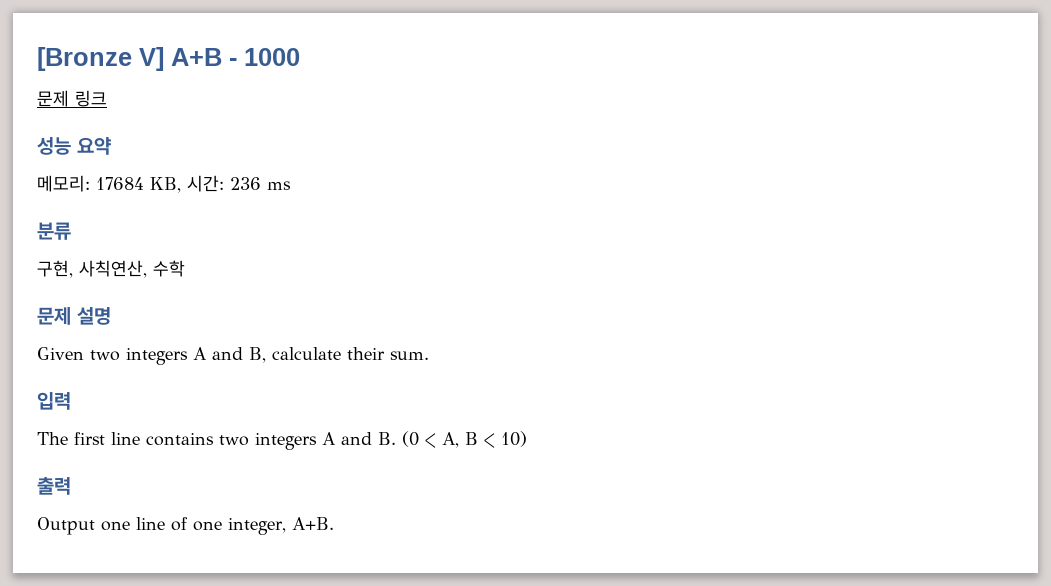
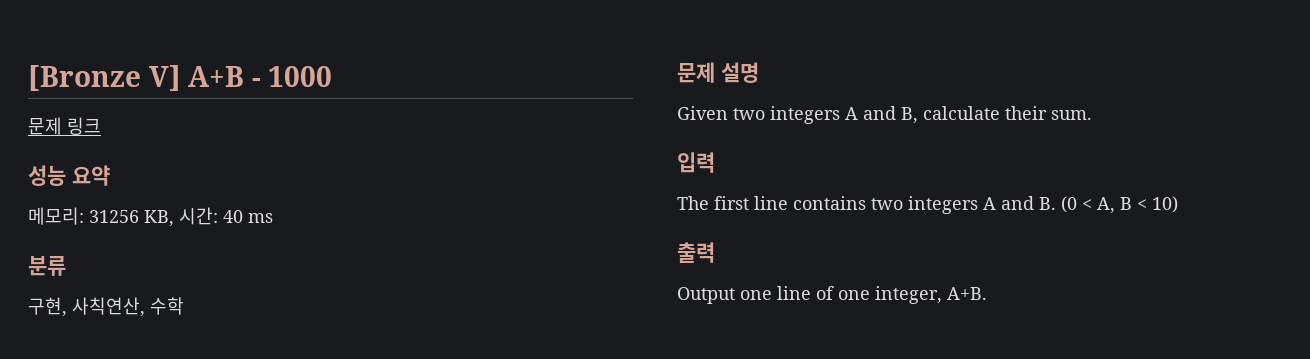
[96,177,144,190] 17684 -> [89,210,139,223] 31256
[230,177,261,190] 236 -> [223,210,243,223] 40

